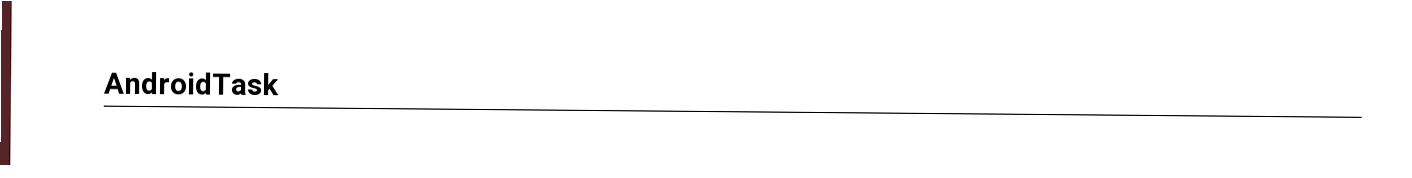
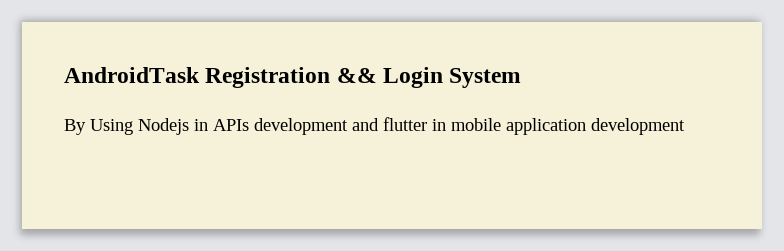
(280, 83) none -> [205,67,522,88] [64,117,685,135] Registration && Login System // By Using Nodejs in APIs development and flutter in mobile application development

